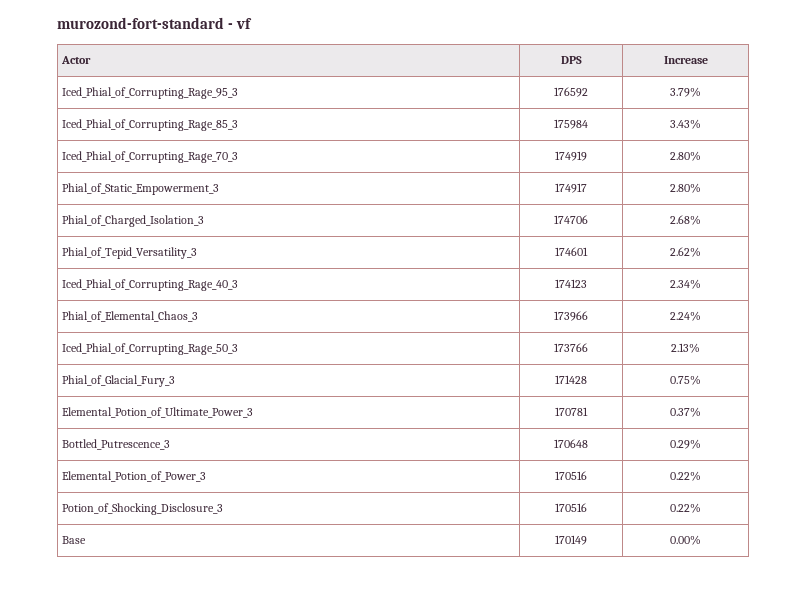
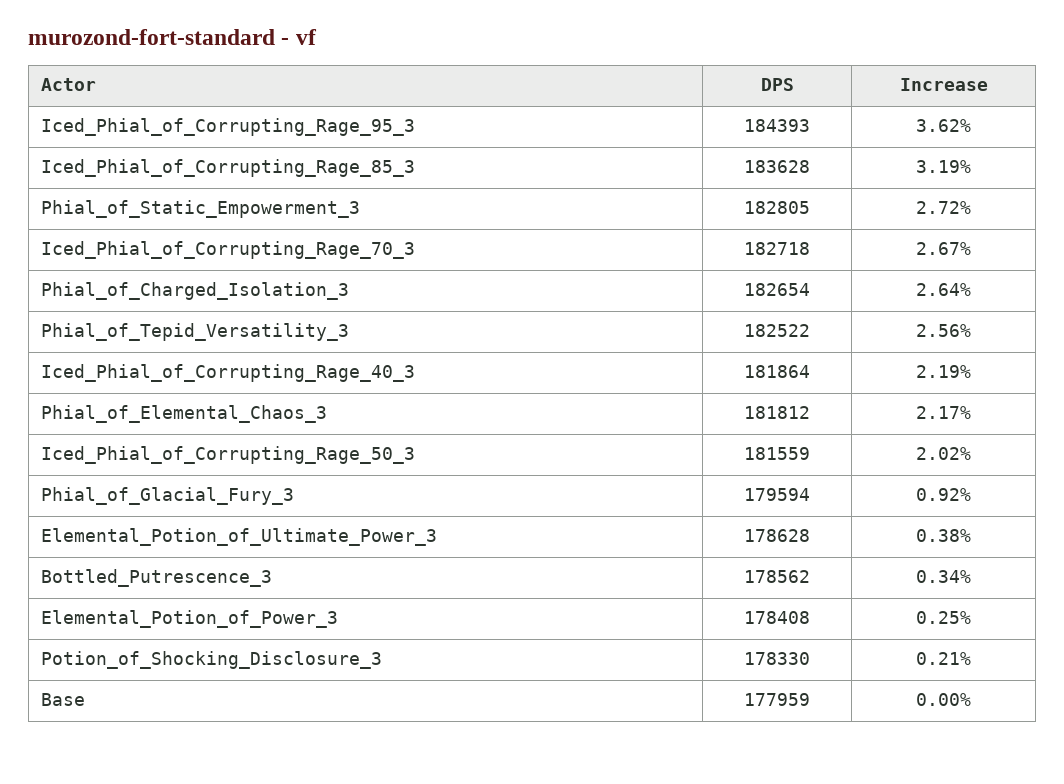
[554,87,588,97] [670,87,701,97] 176592 | 3.79% -> [744,119,810,132] [916,119,971,132] 184393 | 3.62%
[554,119,588,129] [670,119,701,129] [61,151,238,163] [555,151,587,161] [670,151,701,161] [61,183,219,195] [555,183,587,193] [670,183,701,193] 175984 | 3.43% // Iced_Phial_of_Corrupting_Rage_70_3 | 174919 | 2.80% // Phial_of_Static_Empowerment_3 | 174917 | 2.80% -> [744,160,810,173] [916,160,971,173] [41,200,361,218] [744,201,810,214] [916,201,971,214] [41,241,416,259] [744,242,810,255] [916,242,971,255] 183628 | 3.19% // Phial_of_Static_Empowerment_3 | 182805 | 2.72% // Iced_Phial_of_Corrupting_Rage_70_3 | 182718 | 2.67%
[554,215,588,224] [670,215,701,225] 174706 | 2.68% -> [744,283,810,296] [916,283,971,296] 182654 | 2.64%
[555,247,588,256] [670,247,701,257] 174601 | 2.62% -> [744,324,810,337] [916,324,971,337] 182522 | 2.56%
[555,279,587,288] [670,279,701,289] 174123 | 2.34% -> [744,365,810,378] [916,365,971,378] 181864 | 2.19%
[554,311,588,321] [670,311,701,321] 173966 | 2.24% -> [744,406,810,419] [916,406,971,419] 181812 | 2.17%
[554,343,588,352] [671,343,700,353] 173766 | 2.13% -> [744,447,810,460] [916,447,971,460] 181559 | 2.02%
[555,375,587,384] [670,375,701,385] 171428 | 0.75% -> [744,488,810,501] [916,488,971,501] 179594 | 0.92%
[555,407,588,416] [670,407,701,417] 170781 | 0.37% -> [744,529,810,542] [916,529,971,542] 178628 | 0.38%
[554,439,588,448] [670,439,701,449] 170648 | 0.29% -> [744,570,810,583] [916,570,971,583] 178562 | 0.34%
[555,471,587,480] [670,471,701,481] 170516 | 0.22% -> [744,611,810,624] [916,611,971,624] 178408 | 0.25%
[555,503,587,512] [670,503,701,513] 170516 | 0.22% -> [744,652,810,665] [916,652,971,665] 178330 | 0.21%
[555,535,587,545] 170149 -> [744,693,810,706] 177959

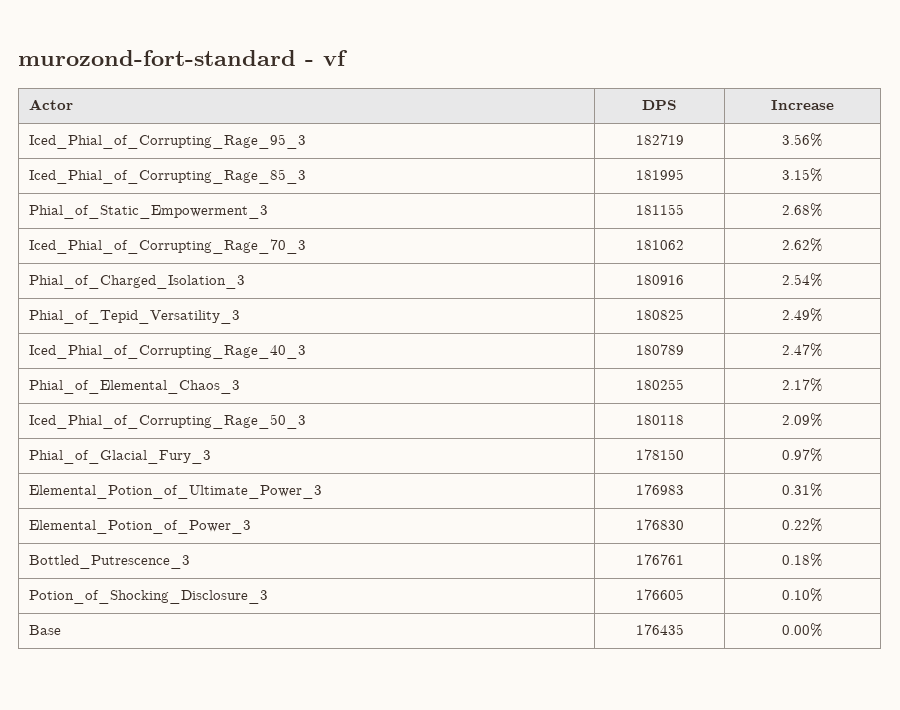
[744,119,810,132] [916,119,971,132] 184393 | 3.62% -> [635,134,684,145] [782,133,823,147] 182719 | 3.56%
[744,160,810,173] [916,160,971,173] 183628 | 3.19% -> [635,169,684,180] [782,168,823,182] 181995 | 3.15%
[744,201,810,214] [916,201,971,214] 182805 | 2.72% -> [635,204,684,215] [782,203,823,217] 181155 | 2.68%
[744,242,810,255] [916,242,971,255] 182718 | 2.67% -> [635,240,684,250] [782,238,823,252] 181062 | 2.62%
[744,283,810,296] [916,283,971,296] 182654 | 2.64% -> [635,275,684,285] [782,273,823,287] 180916 | 2.54%
[744,324,810,337] [916,324,971,337] 182522 | 2.56% -> [635,309,684,320] [782,308,823,322] 180825 | 2.49%
[744,365,810,378] [916,365,971,378] 181864 | 2.19% -> [635,344,684,355] [782,343,823,357] 180789 | 2.47%
[744,406,810,419] 181812 -> [635,379,684,390] 180255
[744,447,810,460] [916,447,971,460] 181559 | 2.02% -> [635,415,684,425] [782,413,823,427] 180118 | 2.09%
[744,488,810,501] [916,488,971,501] 179594 | 0.92% -> [635,449,684,460] [782,448,823,462] 178150 | 0.97%
[744,529,810,542] [916,529,971,542] [41,569,273,587] [744,570,810,583] [916,570,971,583] [41,610,339,628] [744,611,810,624] [916,611,971,624] 178628 | 0.38% // Bottled_Putrescence_3 | 178562 | 0.34% // Elemental_Potion_of_Power_3 | 178408 | 0.25% -> [635,484,684,495] [782,483,823,497] [28,520,251,534] [635,519,684,530] [782,518,823,532] [28,555,190,569] [635,554,684,565] [782,553,823,567] 176983 | 0.31% // Elemental_Potion_of_Power_3 | 176830 | 0.22% // Bottled_Putrescence_3 | 176761 | 0.18%
[744,652,810,665] [916,652,971,665] 178330 | 0.21% -> [635,589,684,600] [782,588,823,602] 176605 | 0.10%
[744,693,810,706] 177959 -> [635,624,684,635] 176435

